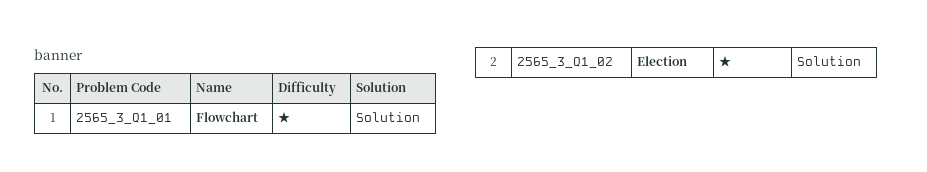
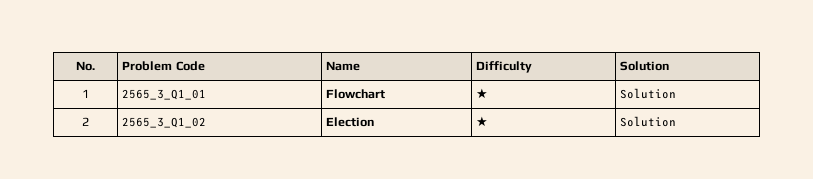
[34,49,83,60] banner // -> (76, 66) none

